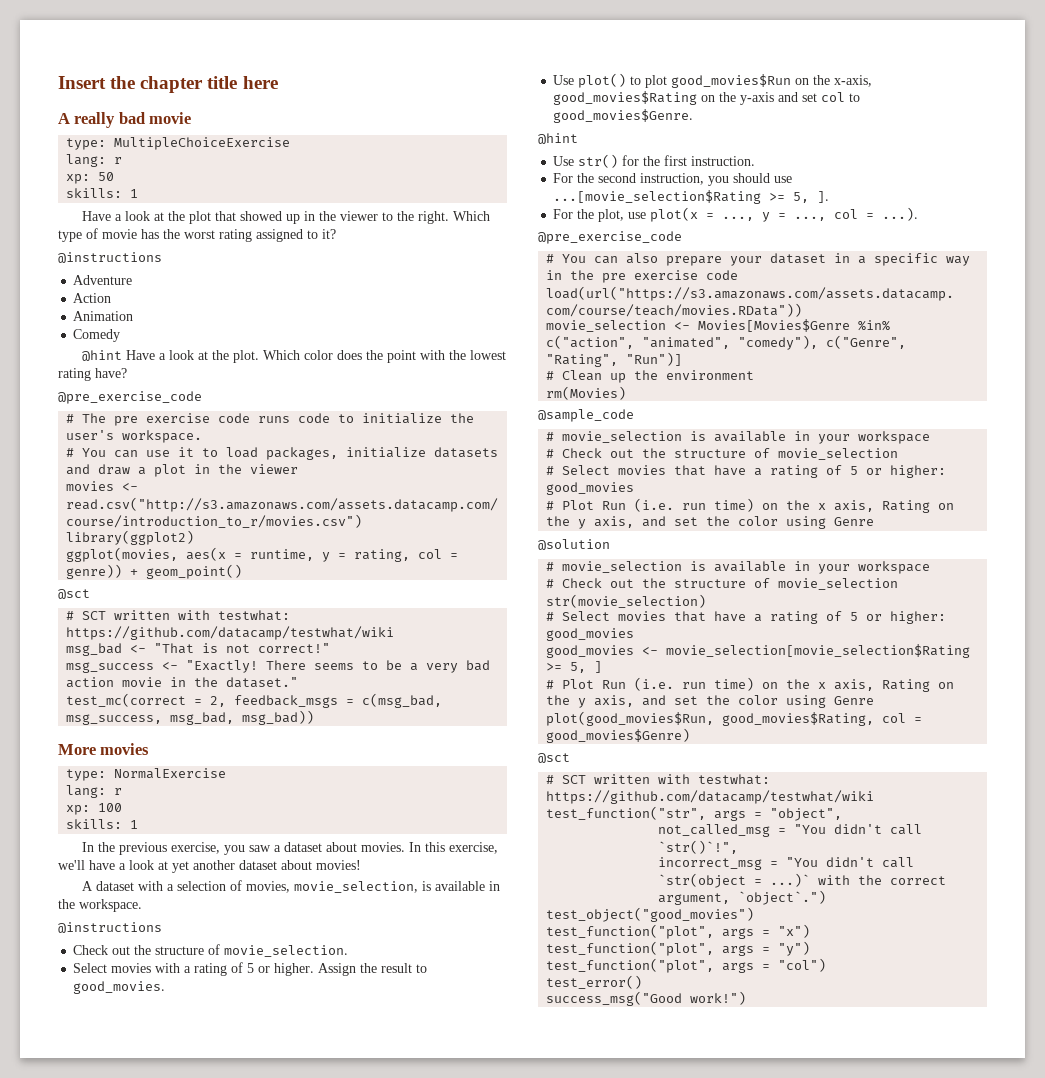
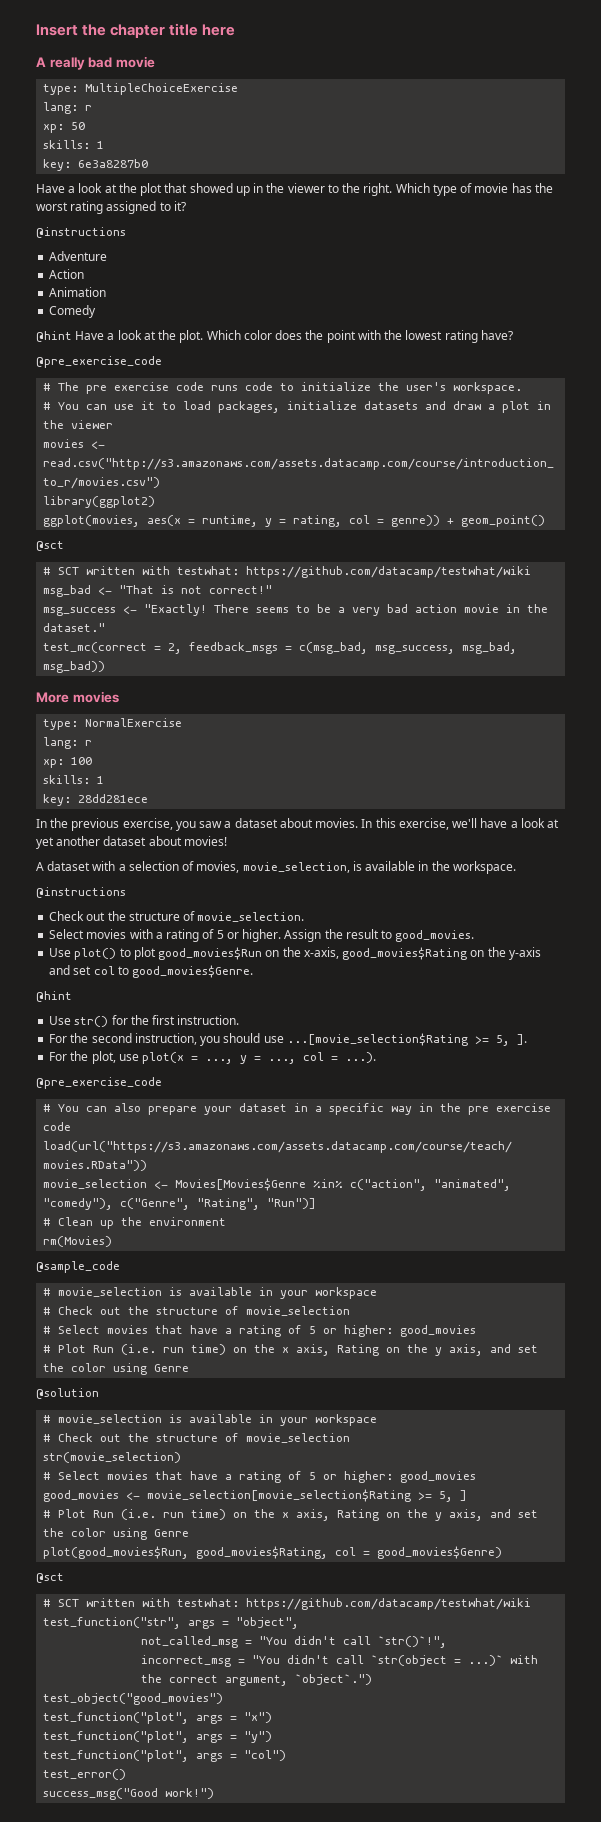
(139, 193) none -> [43,159,149,171] // key: 6e3a8287b0
(139, 824) none -> [43,794,149,806] // key: 28dd281ece

